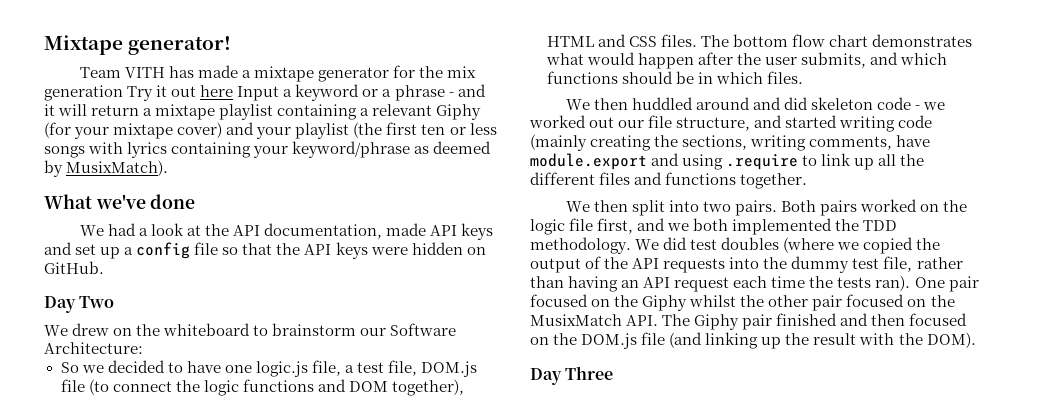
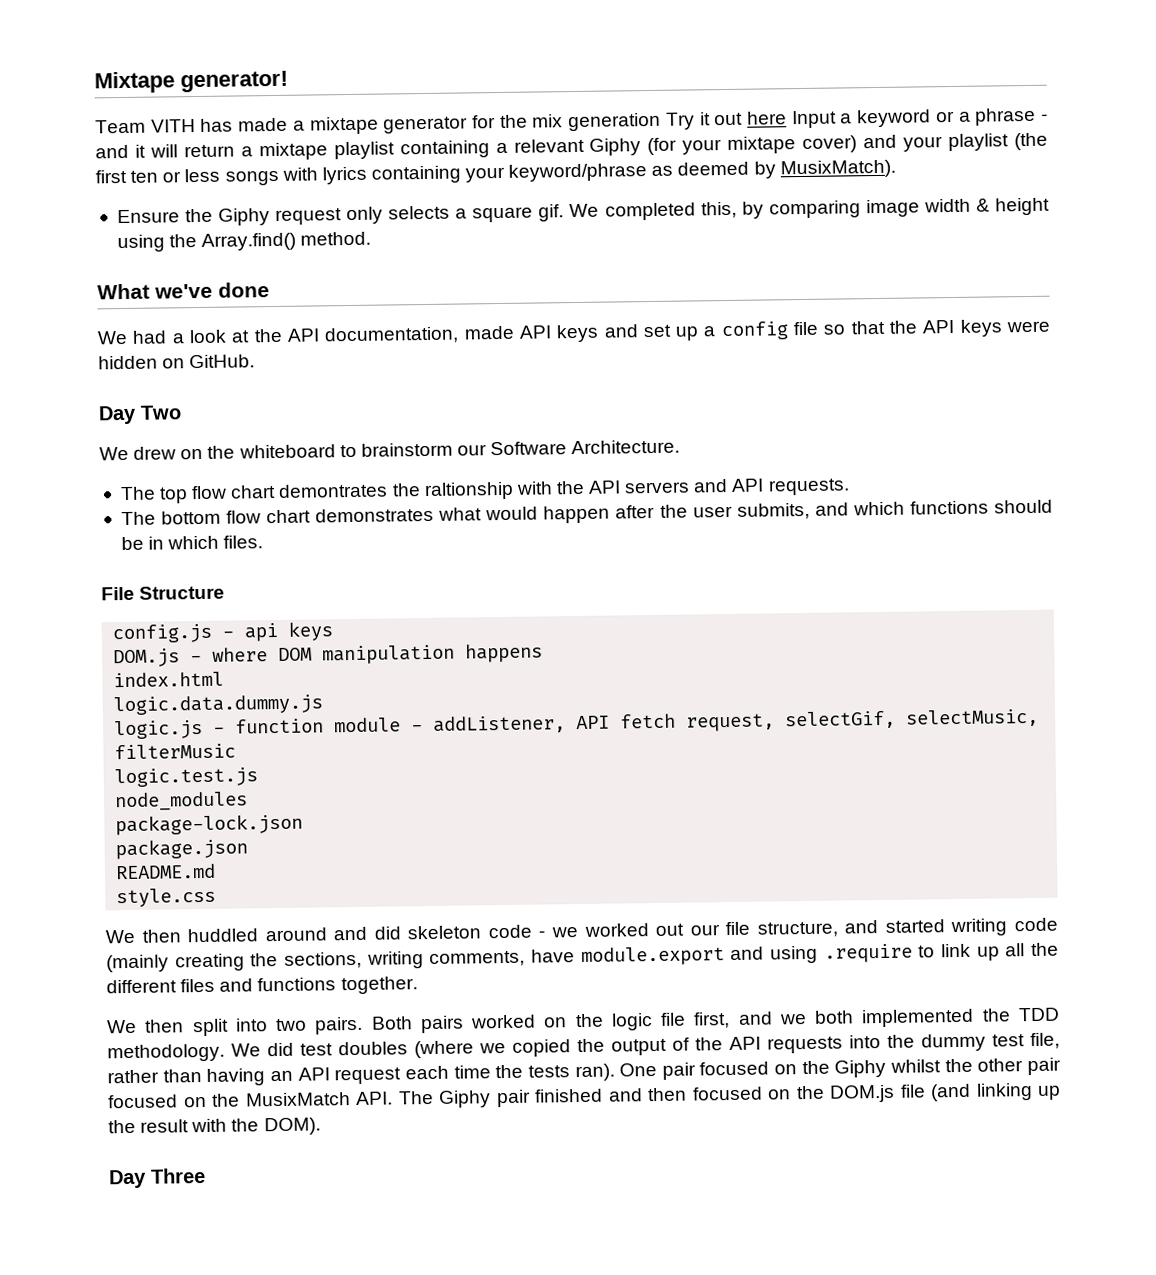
(169, 168) none -> [116,197,1051,226] [116,231,372,253] // Ensure the Giphy request only selects a square gif. We completed this, by comparing image width & height using the Array.find() method.
[44,342,143,354] [60,360,478,377] [60,379,464,396] [546,34,697,47] Architecture: // So we decided to have one logic.js file, a test file, DOM.js file (to connect the logic functions and DOM together), HTML and CSS files. -> [571,439,681,455] [119,478,850,504] Architecture. // The top flow chart demontrates the raltionship with the API servers and API requests. //
(803, 77) none -> [101,585,226,601] [112,621,335,644] [113,643,544,668] [113,671,225,688] [113,694,324,716] [114,708,1040,740] [114,743,237,760] [114,767,259,788] [115,791,249,812] [115,813,304,836] [115,838,249,860] [115,863,217,880] [116,887,217,908] // File Structure // config.js - api keys // DOM.js - where DOM manipulation happens // index.html // logic.data.dummy.js // logic.js - function module - addListener, API fetch request, selectGif, selectMusic, filterMusic // logic.test.js // node_modules // package-lock.json // package.json // README.md // style.css

